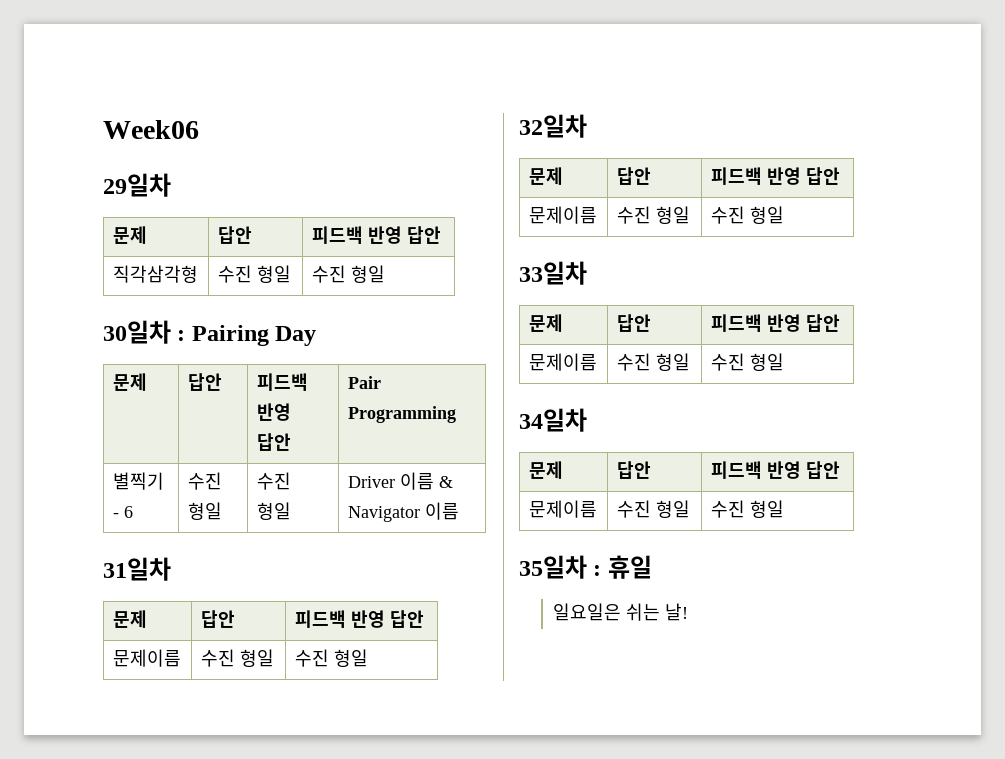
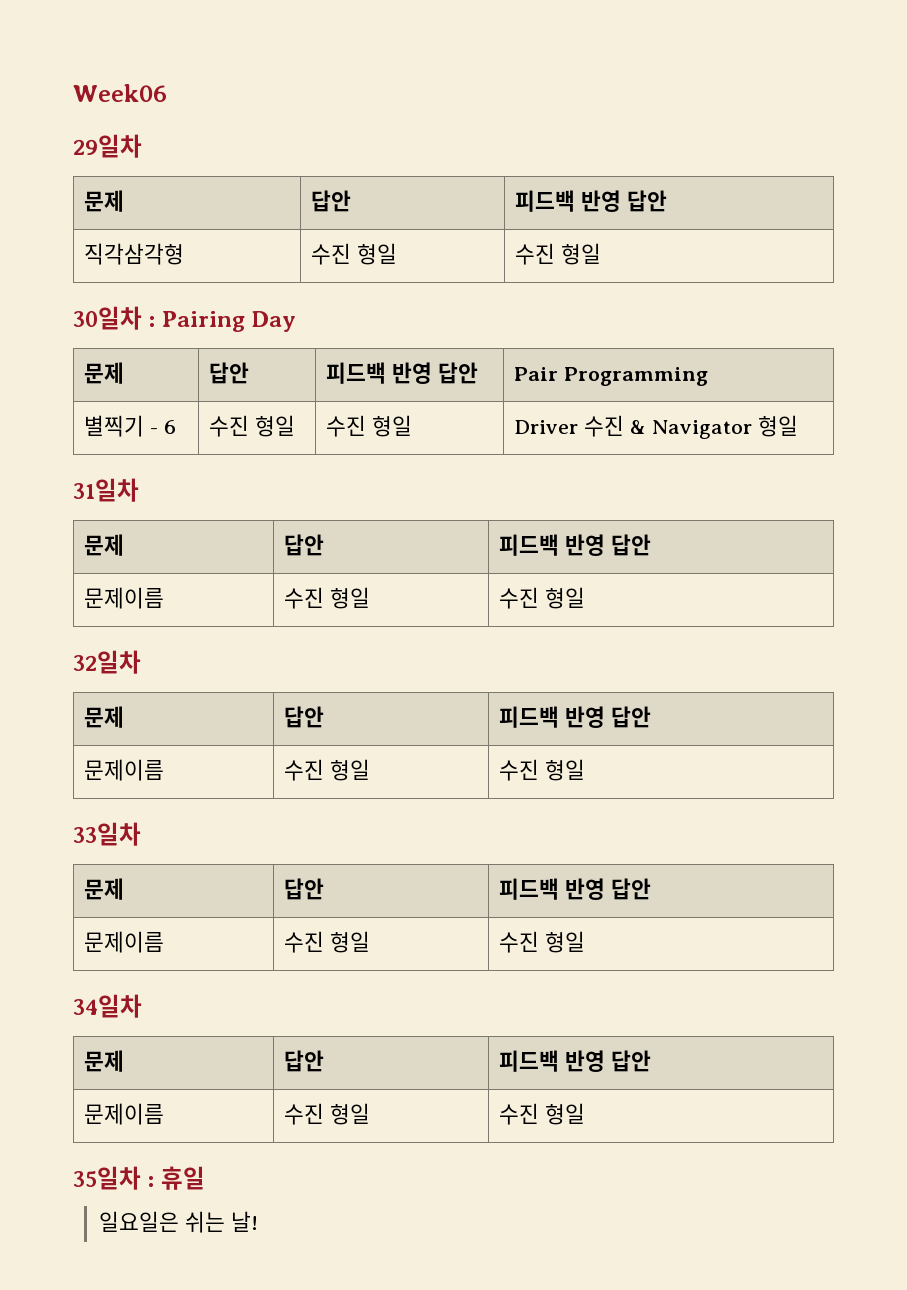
[399,472,434,490] 이름 -> [584,415,625,437] 수진
[424,502,459,520] 이름 -> [757,415,798,437] 형일

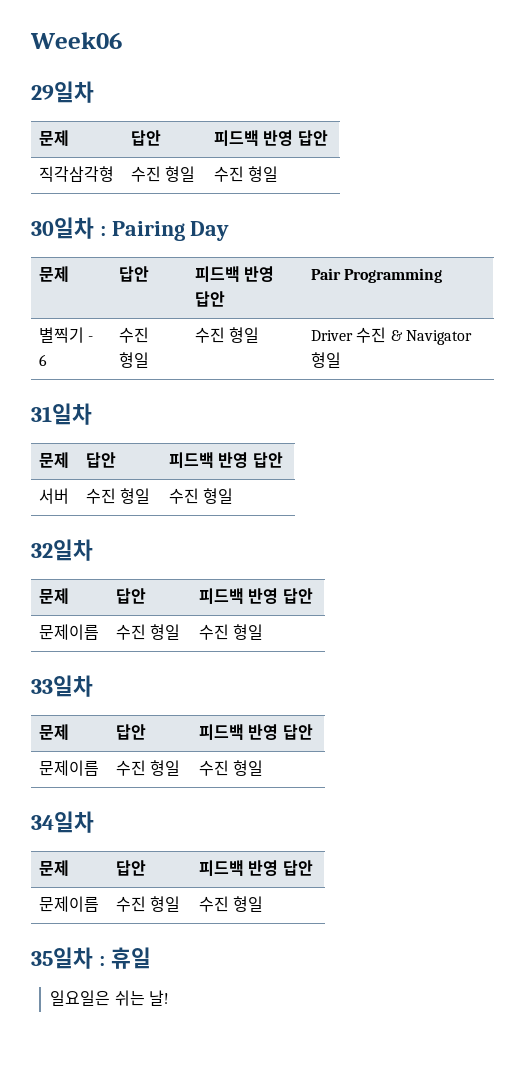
[84,587,165,609] 문제이름 -> [39,488,70,504] 서버

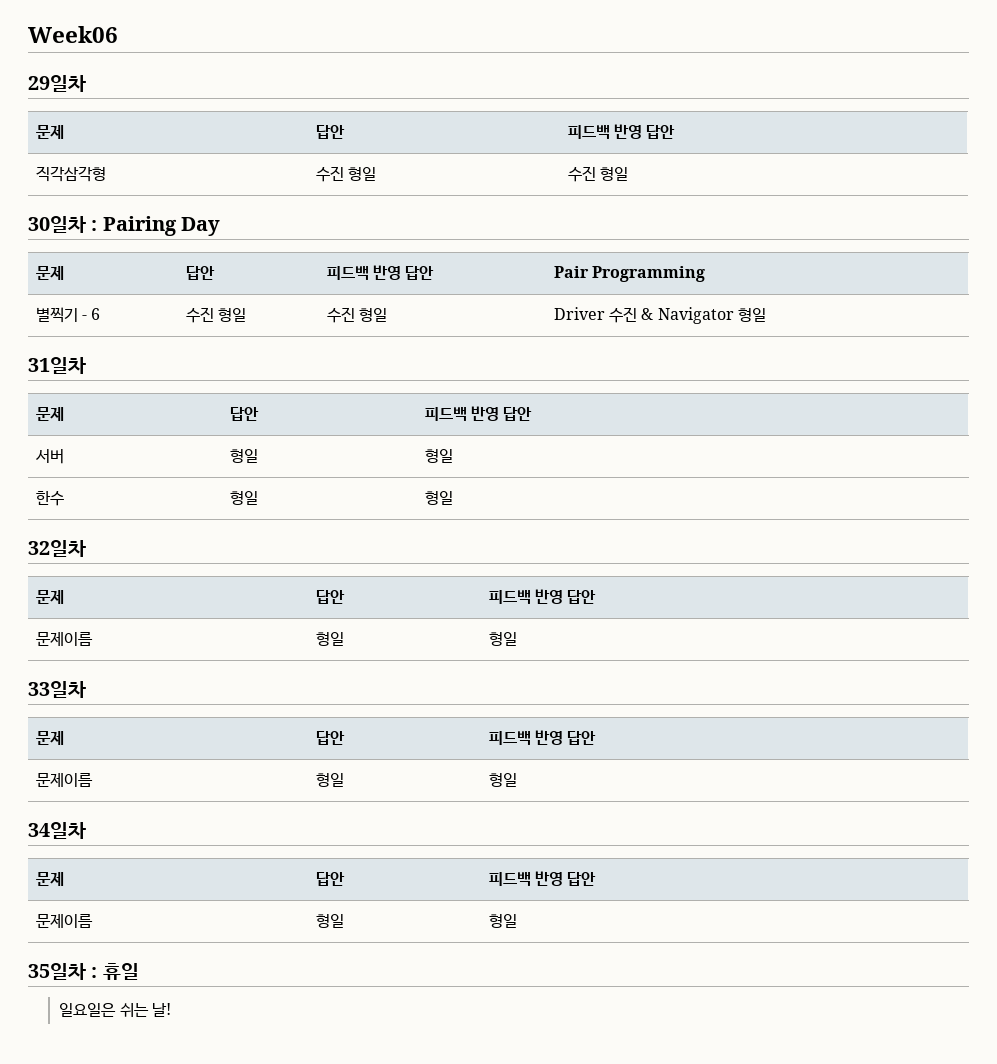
[86,488,151,504] [169,488,200,504] 수진 형일 | 수진 -> [229,449,258,463] [424,449,453,463] [35,490,64,506] [229,491,258,505] 형일 | 형일 // 한수 | 형일 |
[116,624,181,640] [199,624,230,640] 수진 형일 | 수진 -> [315,632,344,646] 형일 |
[116,760,181,776] [199,760,230,776] 수진 형일 | 수진 -> [315,773,344,787] 형일 |
[116,896,181,912] [199,896,230,912] 수진 형일 | 수진 -> [315,914,344,928] 형일 |

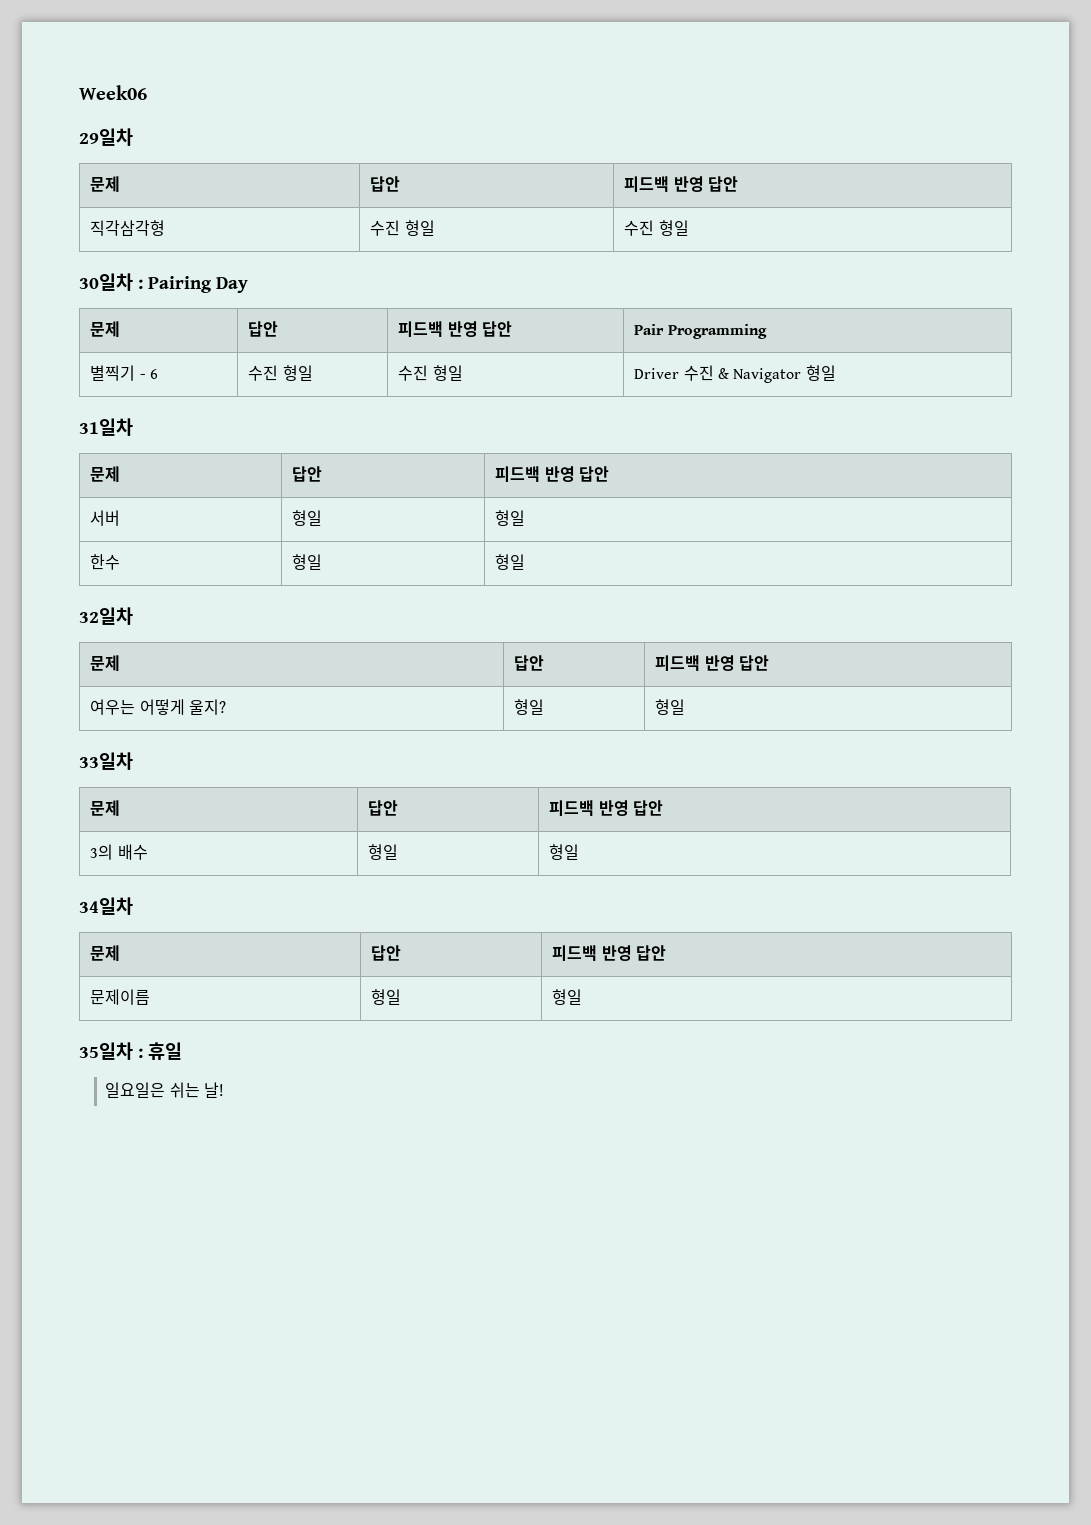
[35,632,93,646] 문제이름 -> [90,699,227,715] 여우는 어떻게 울지?
[35,773,93,787] 문제이름 -> [90,844,148,860] 3의 배수

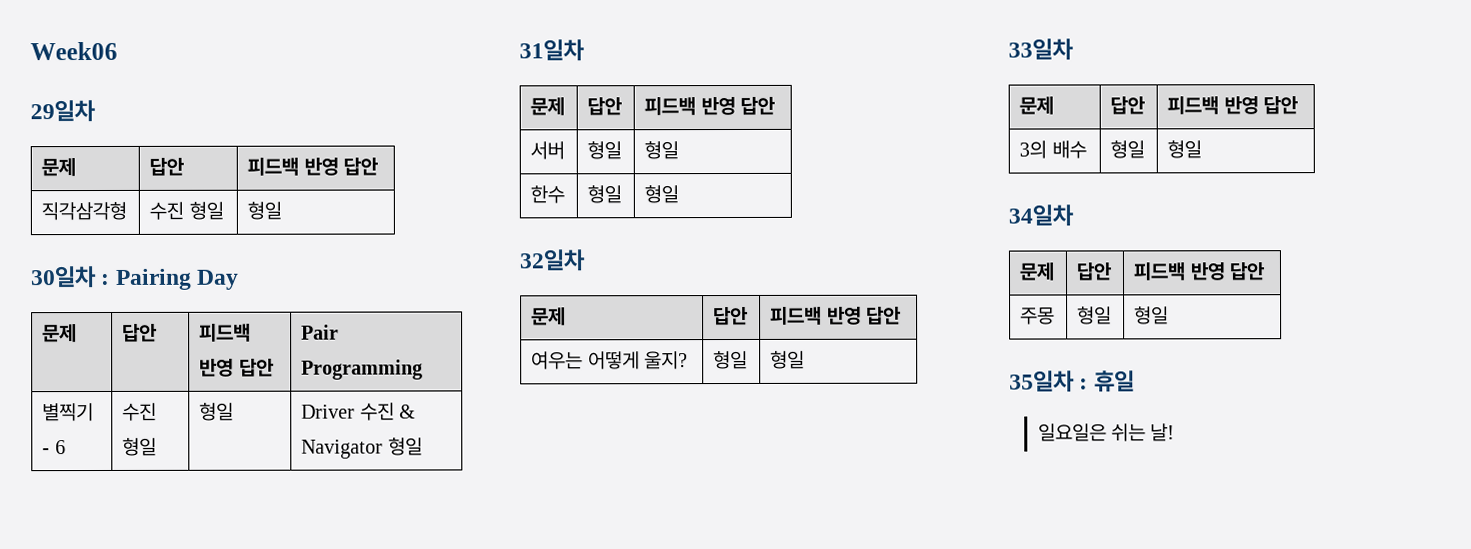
[624,220,655,236] 수진 -> (224, 210) none
[398,365,429,381] 수진 -> (158, 446) none
[90,989,151,1005] 문제이름 -> [1020,306,1056,325] 주몽

